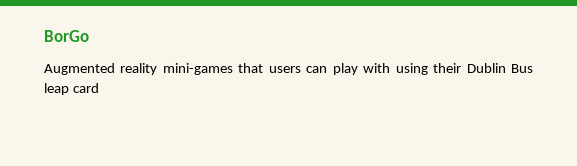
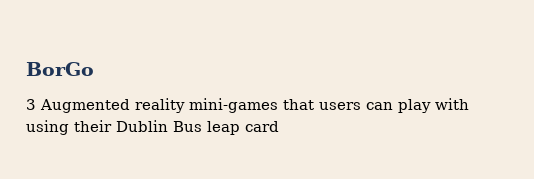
(89, 36) none -> [26,99,36,110] 3

